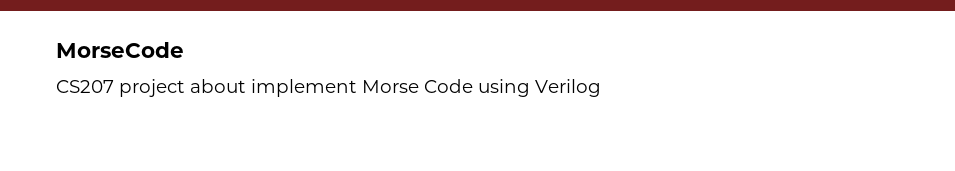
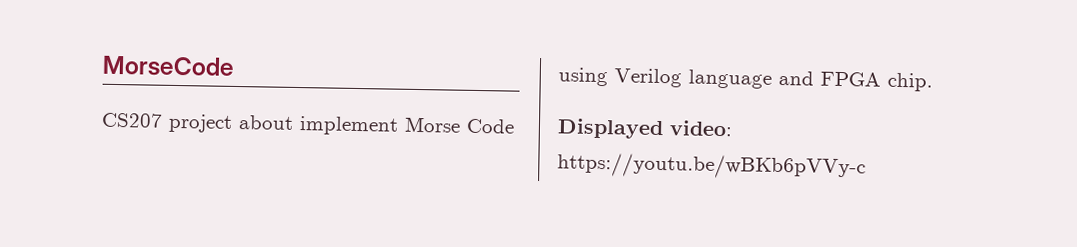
(601, 88) none -> [688,69,933,92] [557,118,733,140] [557,152,866,181] language and FPGA chip. // Displayed video: https://youtu.be/wBKb6pVVy-c

